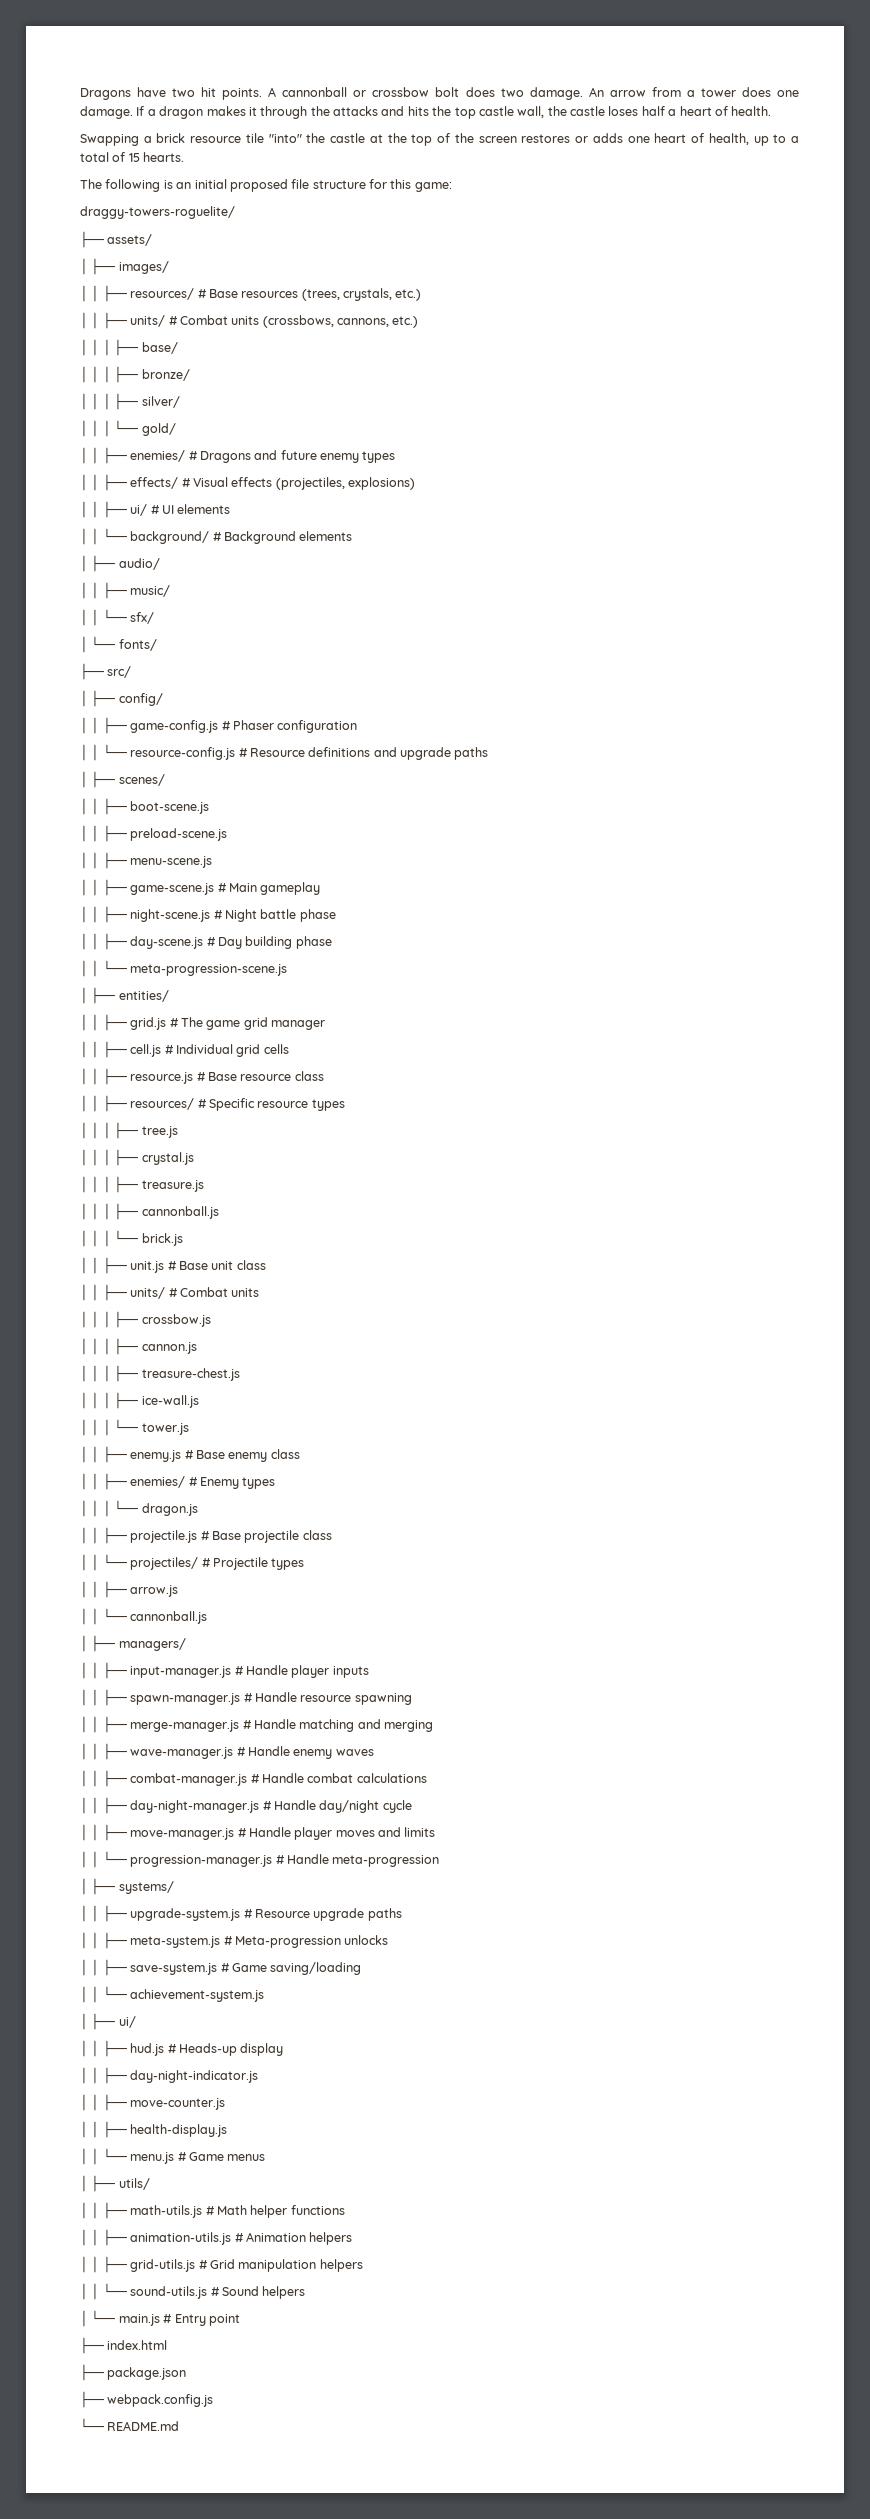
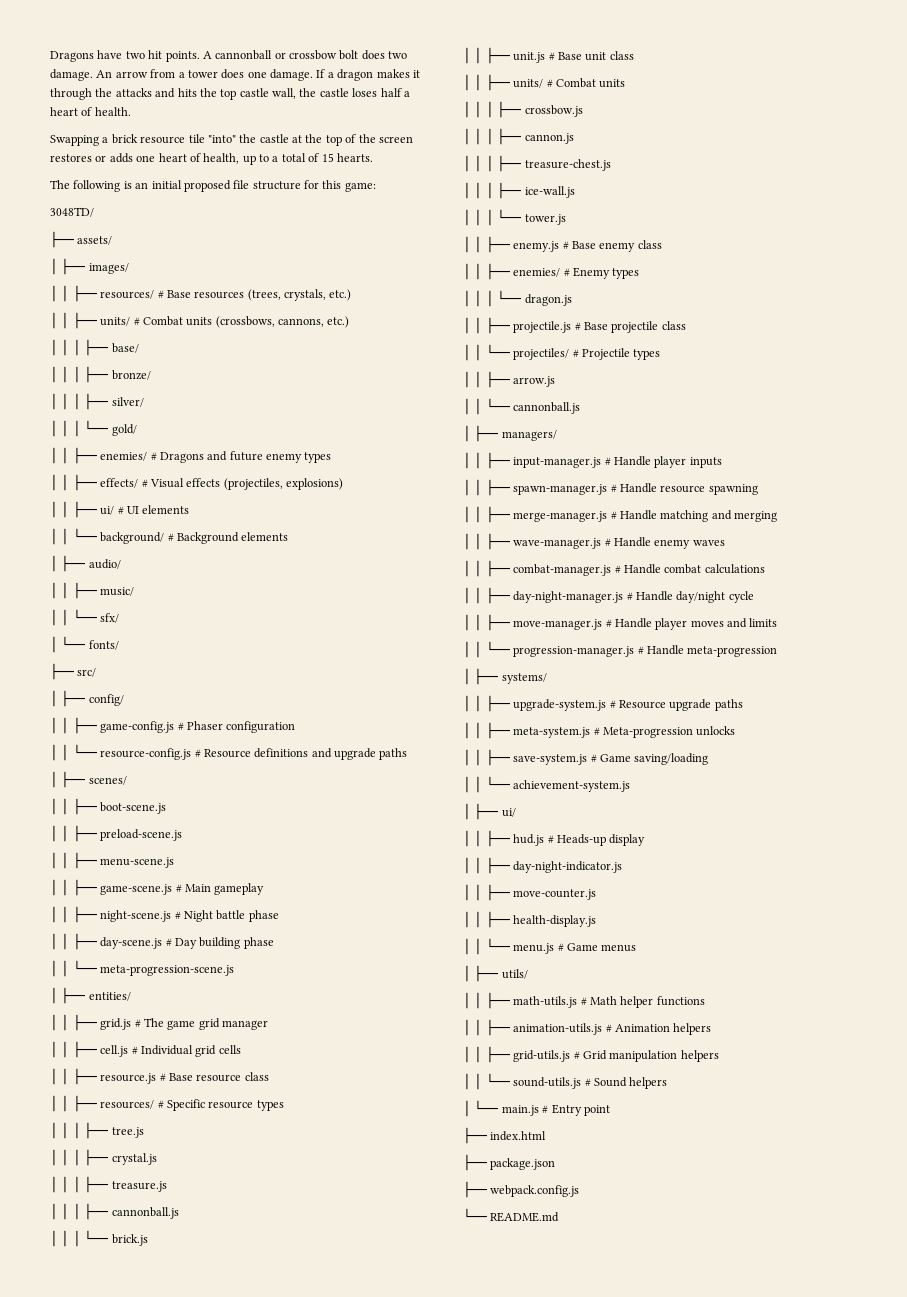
[80,206,235,219] draggy-towers-roguelite/ -> [50,207,94,217] 3048TD/

